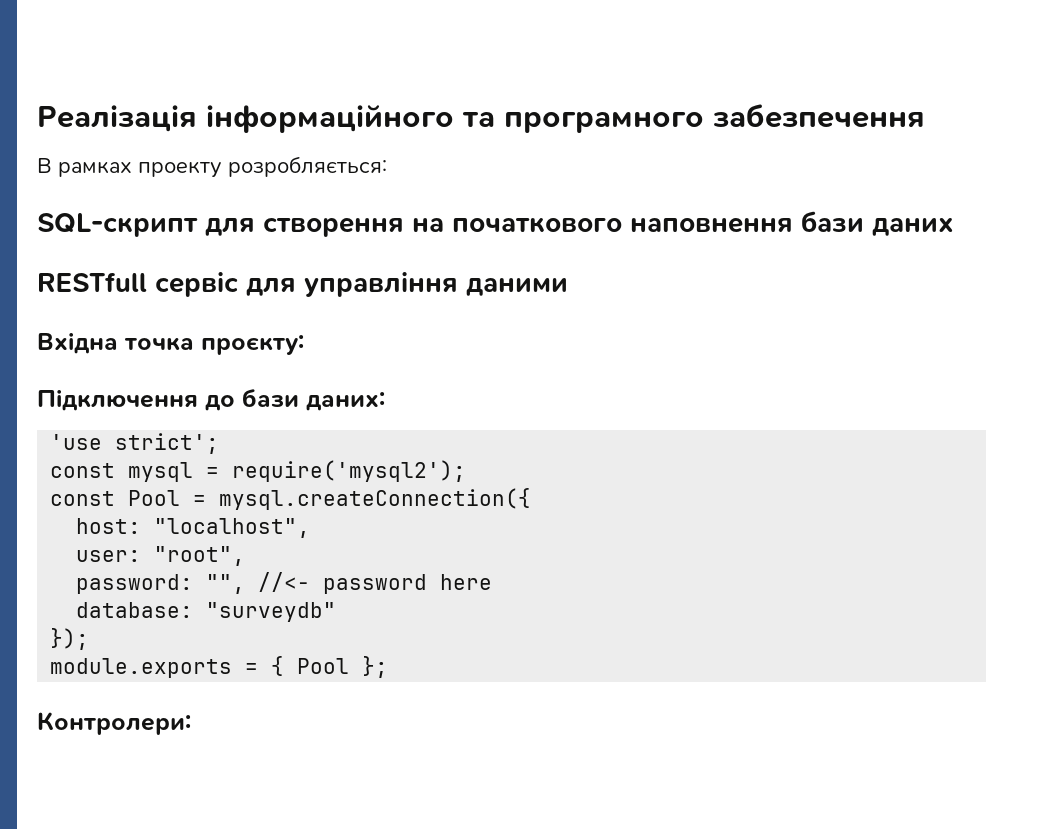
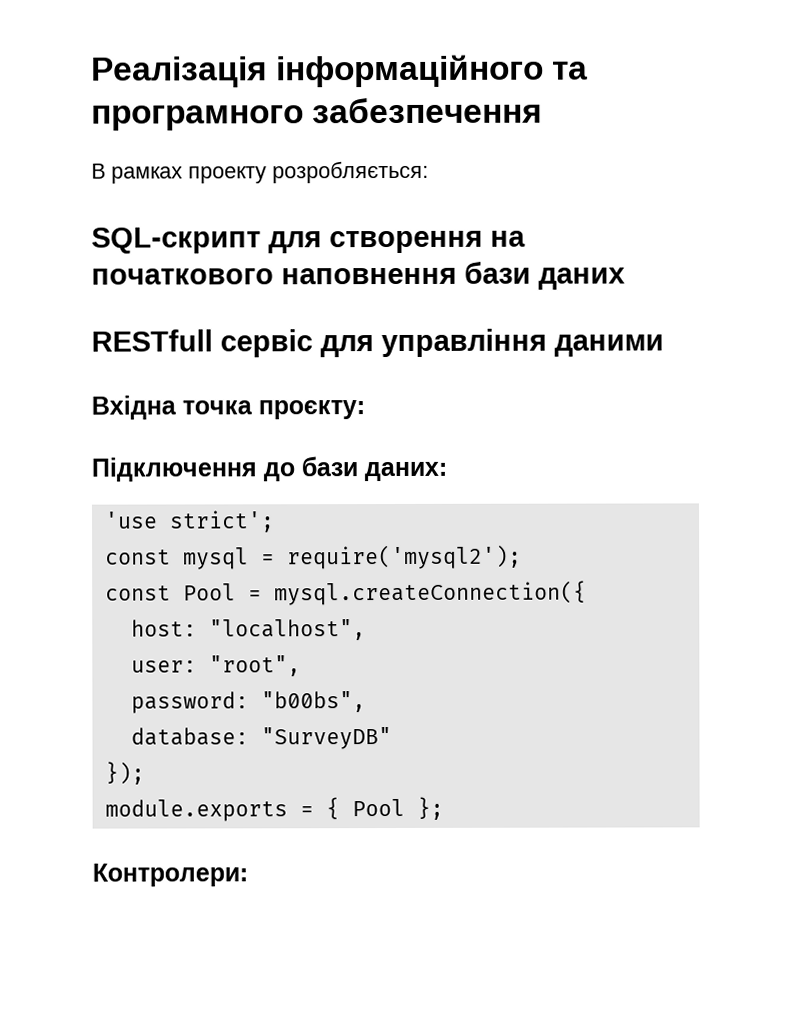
[206,572,493,594] "", //<- password here -> [260,691,366,713] "b00bs",
[206,602,337,622] "surveydb" -> [260,727,392,750] "SurveyDB"

